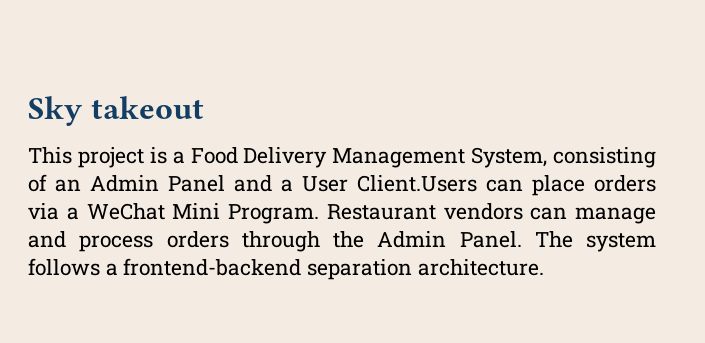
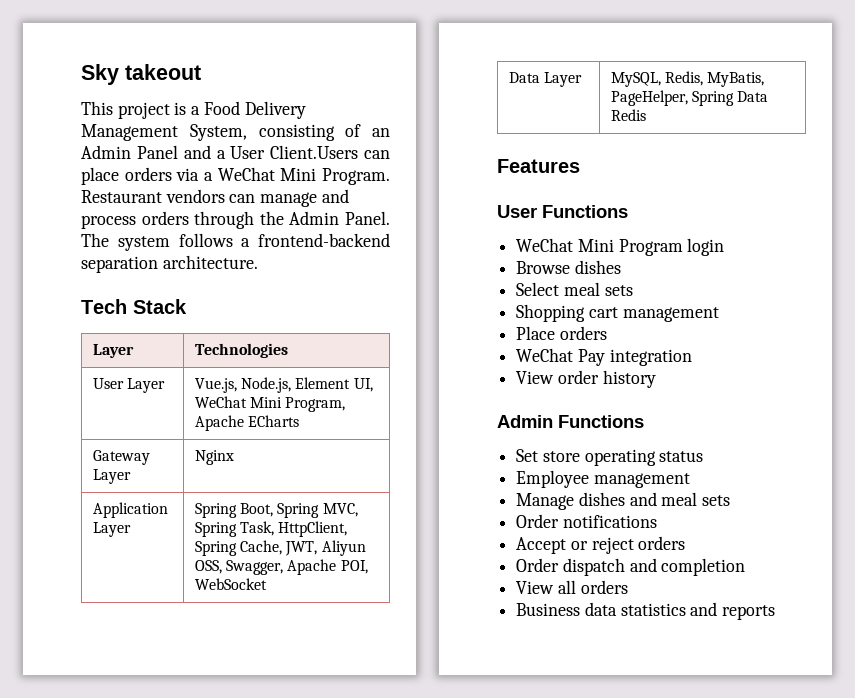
(544, 267) none -> [81,299,187,314] [92,344,134,358] [194,343,288,358] [92,378,166,393] [194,377,373,393] [194,396,346,412] [194,415,300,431] [92,450,150,465] [92,469,131,484] [194,450,234,465] [92,502,168,518] [92,522,131,537] [194,503,358,518] [194,521,348,537] [194,540,366,556] [194,559,368,575] [194,578,267,590] [508,72,583,87] [610,71,765,87] [610,90,769,106] [610,109,646,121] [497,159,580,173] [497,205,628,218] [516,238,725,256] [516,260,621,274] [516,282,633,296] [516,304,719,322] [516,326,607,340] [516,348,692,366] [516,370,656,388] [497,415,644,428] [516,449,704,466] [516,470,690,488] [516,492,731,510] [516,514,657,528] [516,536,686,554] [516,558,746,576] [516,580,628,594] [516,602,776,620] // Tech Stack // Layer | Technologies // User Layer | Vue.js, Node.js, Element UI, WeChat Mini Program, Apache ECharts // Gateway Layer | Nginx // Application Layer | Spring Boot, Spring MVC, Spring Task, HttpClient, Spring Cache, JWT, Aliyun OSS, Swagger, Apache POI, WebSocket // Data Layer | MySQL, Redis, MyBatis, PageHelper, Spring Data Redis // Features // User Functions // WeChat Mini Program login // Browse dishes // Select meal sets // Shopping cart management // Place orders // WeChat Pay integration // View order history // Admin Functions // Set store operating status // Employee management // Manage dishes and meal sets // Order notifications // Accept or reject orders // Order dispatch and completion // View all orders // Business data statistics and reports

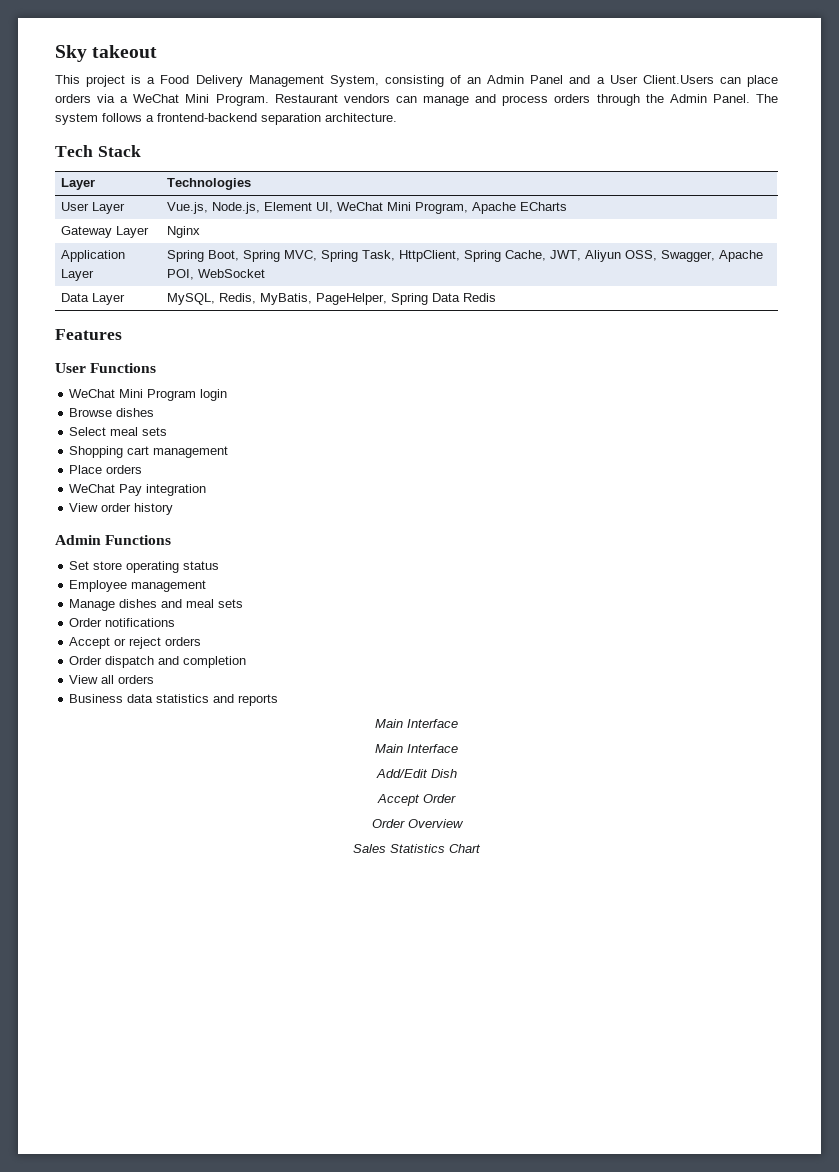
(776, 612) none -> [375,719,458,728] [375,744,458,753] [375,769,457,778] [377,794,456,806] [371,819,464,828] [353,844,481,853] // Main Interface // Main Interface // Add/Edit Dish // Accept Order // Order Overview // Sales Statistics Chart

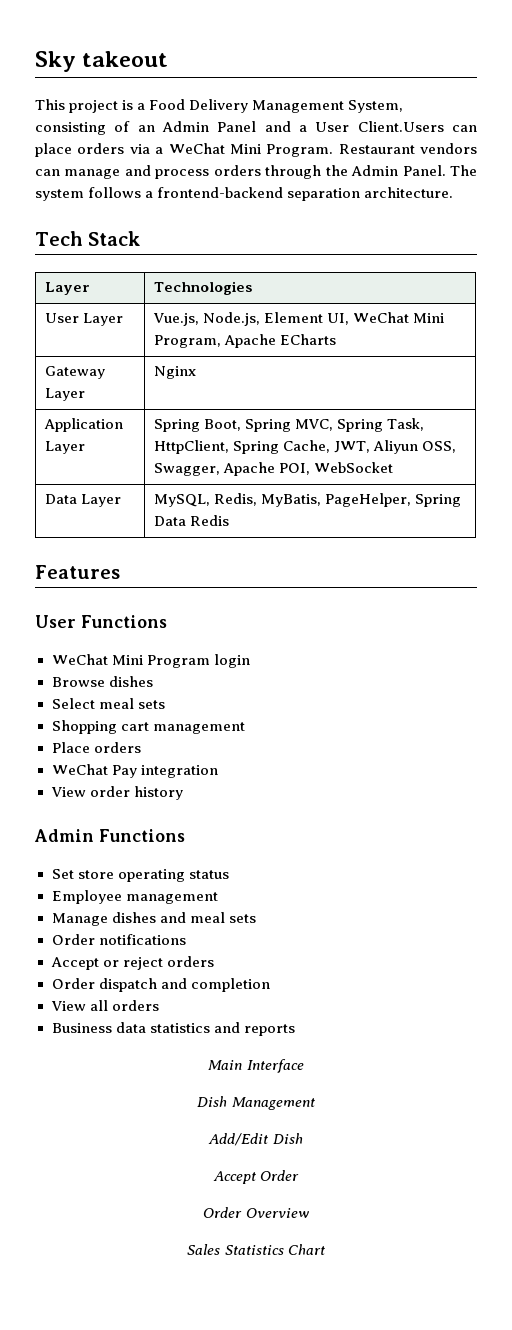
[375,744,458,753] Main Interface -> [197,1096,315,1110] Dish Management

